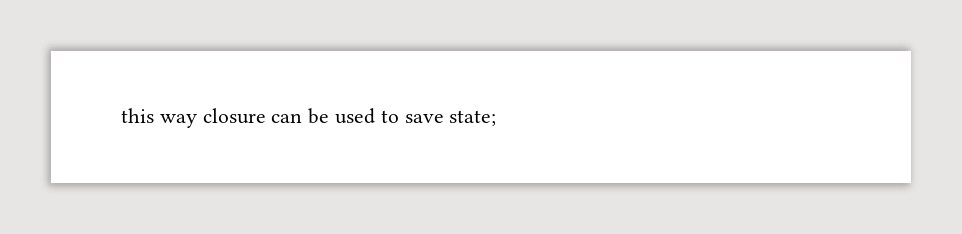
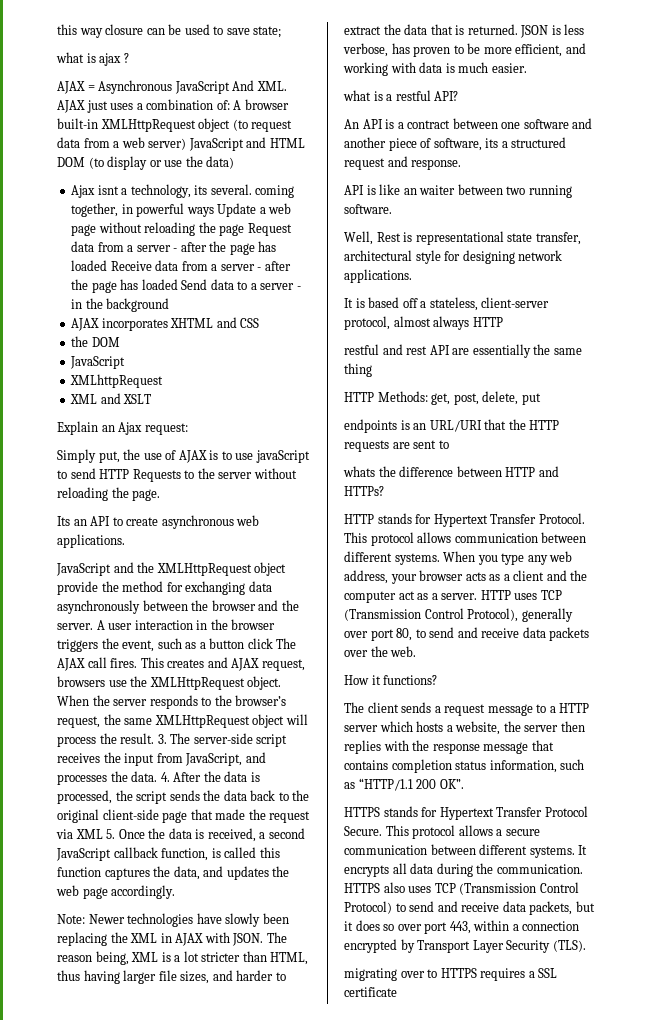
(497, 118) none -> [56,52,129,66] [57,80,287,94] [57,99,289,113] [57,118,293,132] [57,137,305,151] [57,156,235,170] [71,184,295,198] [71,203,292,217] [71,222,292,236] [71,241,277,255] [71,260,291,271] [71,279,301,293] [71,298,170,312] [71,317,260,331] [71,336,120,347] [70,356,126,369] [70,374,164,388] [70,393,152,404] [57,421,188,435] [57,449,310,463] [57,468,297,482] [57,487,161,501] [57,515,260,529] [57,534,125,548] [56,562,287,576] [57,581,272,595] [57,600,299,614] [57,619,276,630] [57,638,297,652] [57,657,305,671] [57,676,282,690] [57,695,287,709] [57,714,308,728] [57,733,288,747] [57,752,266,766] [57,771,260,785] [57,790,310,804] [57,809,311,823] [56,828,305,842] [56,847,280,861] [57,866,290,880] [56,885,176,899] [57,913,289,927] [57,932,287,946] [57,951,309,965] [57,970,286,984] [344,24,585,38] [343,43,586,57] [343,62,527,76] [343,90,459,101] [344,118,593,129] [344,137,567,151] [344,156,462,170] [344,184,572,198] [344,204,392,214] [344,231,581,245] [344,250,563,264] [344,269,412,283] [344,297,550,311] [344,316,503,330] [344,344,582,358] [344,363,372,377] [344,391,541,405] [344,419,560,433] [344,440,449,452] [343,466,559,477] [344,486,384,496] [344,513,585,527] [344,532,587,546] [344,551,573,565] [344,570,588,584] [344,590,562,603] [344,608,573,622] [344,627,590,641] [344,646,417,657] [344,675,438,685] [344,702,590,716] [344,721,585,735] [344,740,554,754] [344,759,585,773] [344,778,464,791] [344,806,588,820] [344,825,540,839] [344,844,588,858] [344,863,583,877] [344,882,579,895] [344,901,595,915] [344,920,580,934] [344,939,586,953] [344,968,558,981] [344,987,397,997] // what is ajax ? // AJAX = Asynchronous JavaScript And XML. AJAX just uses a combination of: A browser built-in XMLHttpRequest object (to request data from a web server) JavaScript and HTML DOM (to display or use the data) // Ajax isnt a technology, its several. coming together, in powerful ways Update a web page without reloading the page Request data from a server - after the page has loaded Receive data from a server - after the page has loaded Send data to a server - in the background // AJAX incorporates XHTML and CSS // the DOM // JavaScript // XMLhttpRequest // XML and XSLT // Explain an Ajax request: // Simply put, the use of AJAX is to use javaScript to send HTTP Requests to the server without reloading the page. // Its an API to create asynchronous web applications. // JavaScript and the XMLHttpRequest object provide the method for exchanging data asynchronously between the browser and the server. A user interaction in the browser triggers the event, such as a button click The AJAX call fires. This creates and AJAX request, browsers use the XMLHttpRequest object. When the server responds to the browser’s request, the same XMLHttpRequest object will process the result. 3. The server-side script receives the input from JavaScript, and processes the data. 4. After the data is processed, the script sends the data back to the original client-side page that made the request via XML 5. Once the data is received, a second JavaScript callback function, is called this function captures the data, and updates the web page accordingly. // Note: Newer technologies have slowly been replacing the XML in AJAX with JSON. The reason being, XML is a lot stricter than HTML, thus having larger file sizes, and harder to extract the data that is returned. JSON is less verbose, has proven to be more efficient, and working with data is much easier. // what is a restful API? // An API is a contract between one software and another piece of software, its a structured request and response. // API is like an waiter between two running software. // Well, Rest is representational state transfer, architectural style for designing network applications. // It is based off a stateless, client-server protocol, almost always HTTP // restful and rest API are essentially the same thing // HTTP Methods: get, post, delete, put // endpoints is an URL/URI that the HTTP requests are sent to // whats the difference between HTTP and HTTPs? // HTTP stands for Hypertext Transfer Protocol. This protocol allows communication between different systems. When you type any web address, your browser acts as a client and the computer act as a server. HTTP uses TCP (Transmission Control Protocol), generally over port 80, to send and receive data packets over the web. // How it functions? // The client sends a request message to a HTTP server which hosts a website, the server then replies with the response message that contains completion status information, such as “HTTP/1.1 200 OK”. // HTTPS stands for Hypertext Transfer Protocol Secure. This protocol allows a secure communication between different systems. It encrypts all data during the communication. HTTPS also uses TCP (Transmission Control Protocol) to send and receive data packets, but it does so over port 443, within a connection encrypted by Transport Layer Security (TLS). // migrating over to HTTPS requires a SSL certificate

